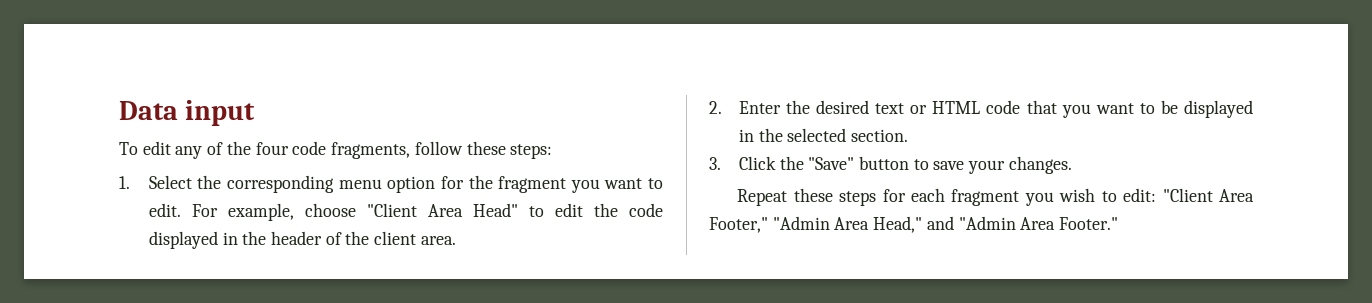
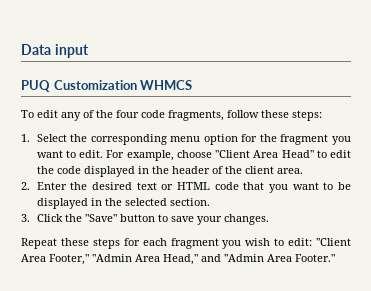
(256, 113) none -> [21,80,193,92] // PUQ Customization WHMCS

